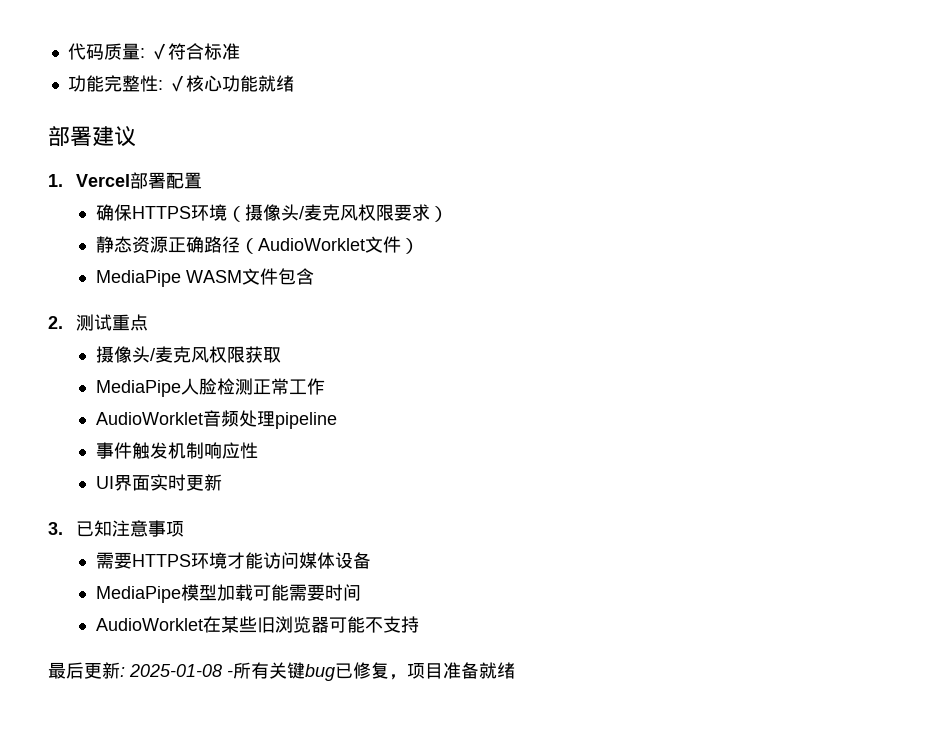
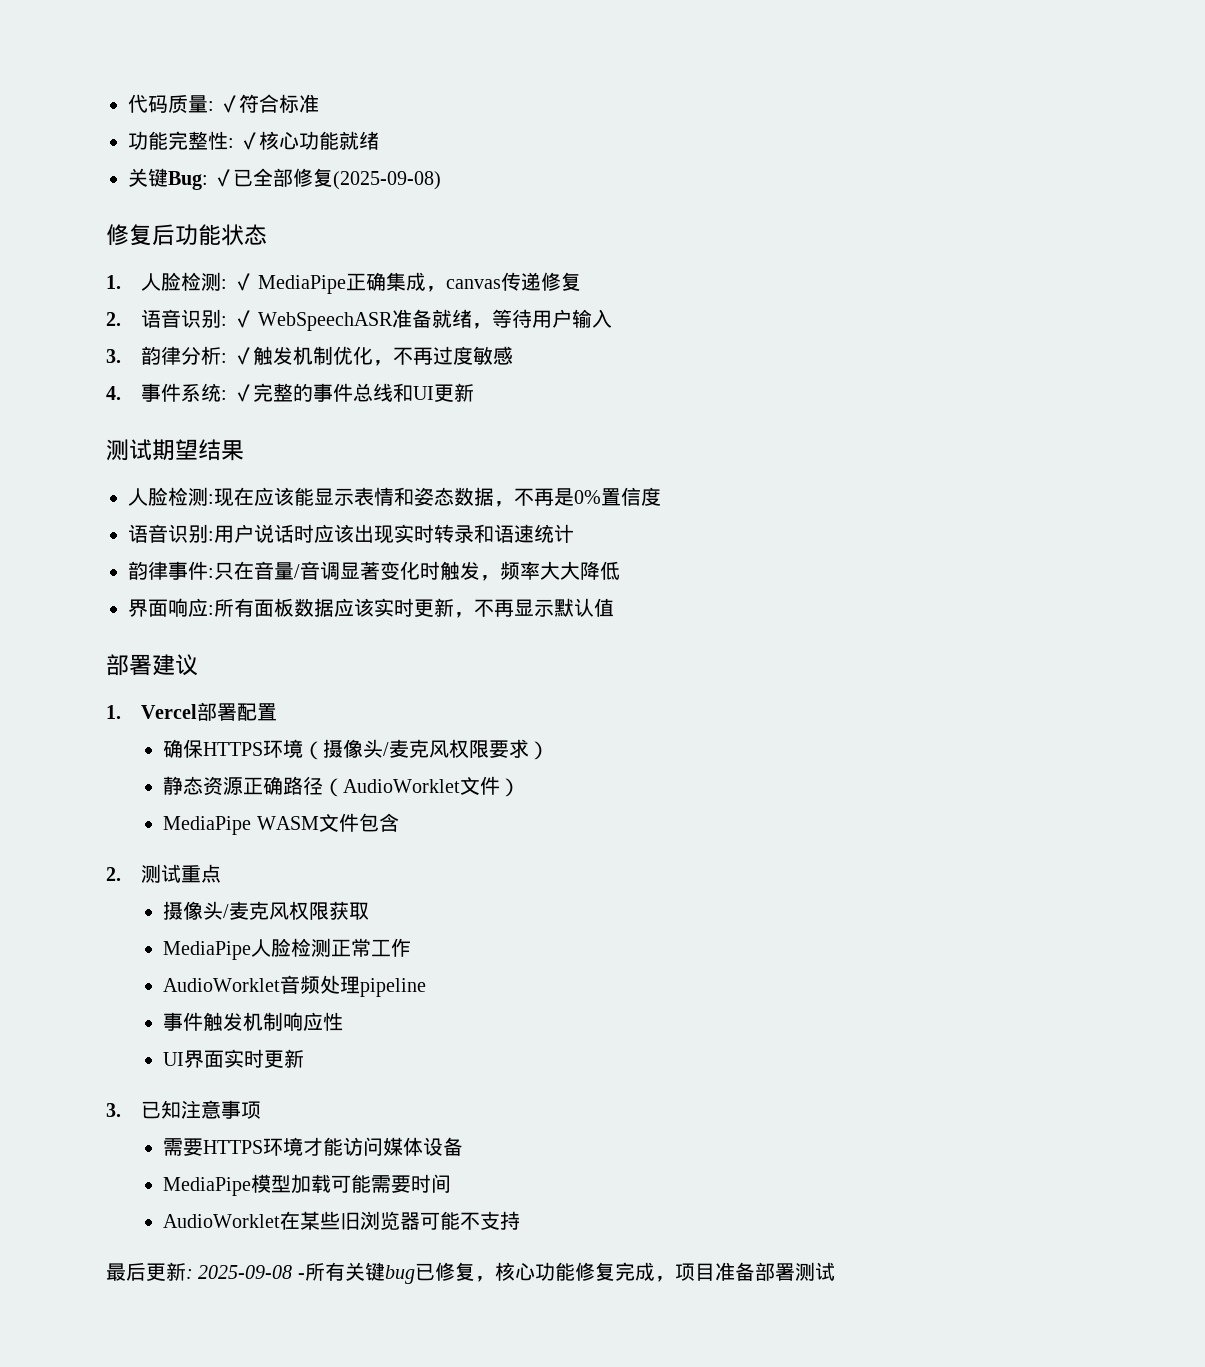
(294, 83) none -> [128,168,442,190] [106,224,267,246] [106,272,581,294] [106,309,612,331] [106,346,513,366] [106,383,474,402] [106,439,244,461] [128,487,661,507] [128,524,574,544] [128,561,620,581] [128,598,614,618] // 关键Bug: ✓已全部修复(2025-09-08) // 修复后功能状态 // 1.人脸检测: ✓ MediaPipe正确集成，canvas传递修复 // 2.语音识别: ✓ WebSpeechASR准备就绪，等待用户输入 // 3.韵律分析: ✓触发机制优化，不再过度敏感 // 4.事件系统: ✓完整的事件总线和UI更新 // 测试期望结果 // 人脸检测:现在应该能显示表情和姿态数据，不再是0%置信度 // 语音识别:用户说话时应该出现实时转录和语速统计 // 韵律事件:只在音量/音调显著变化时触发，频率大大降低 // 界面响应:所有面板数据应该实时更新，不再显示默认值
[129,664,222,677] 2025-01-08 -> [198,1265,293,1279] 2025-09-08
[407,662,515,679] 项目准备就绪 -> [494,1262,835,1282] 核心功能修复完成，项目准备部署测试

